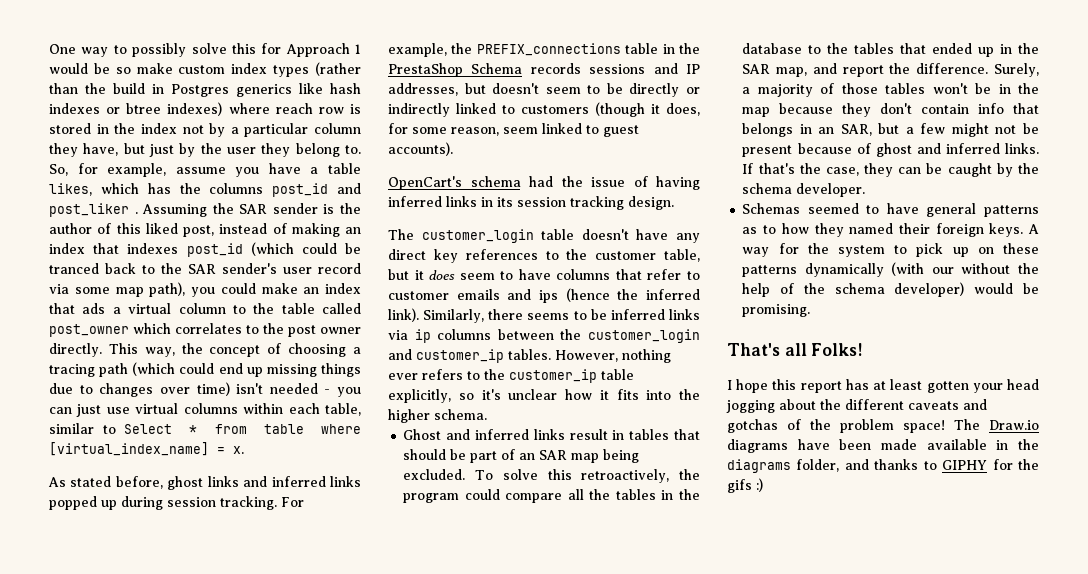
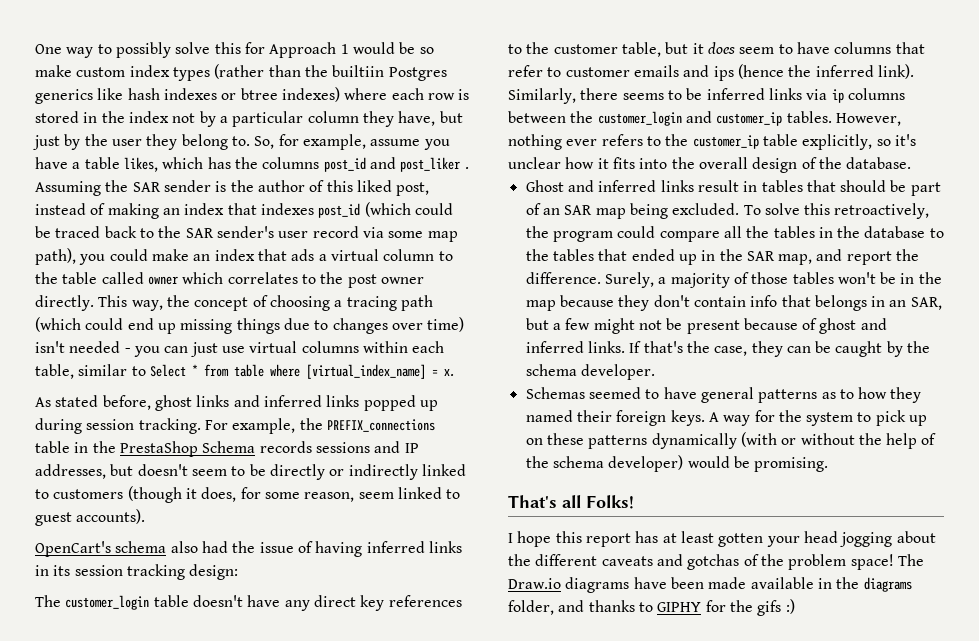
[113,83,164,94] build in -> [332,65,385,77] builtiin
[275,103,313,114] reach -> [391,88,424,100] each
[49,263,99,274] tranced -> [55,226,101,238] traced
[49,324,129,337] post_owner -> [147,276,178,285] owner
(521, 181) none -> [170,541,198,553] also
[628,196,674,210] design. -> [189,564,239,580] design:
[388,409,487,423] higher schema. -> [698,157,912,173] overall design of the database.
[931,267,954,274] our -> [781,438,797,445] or

